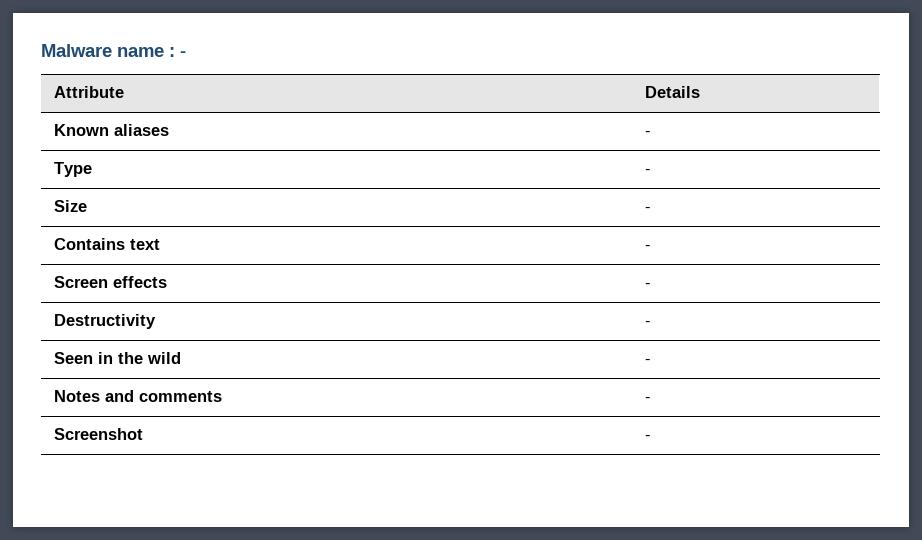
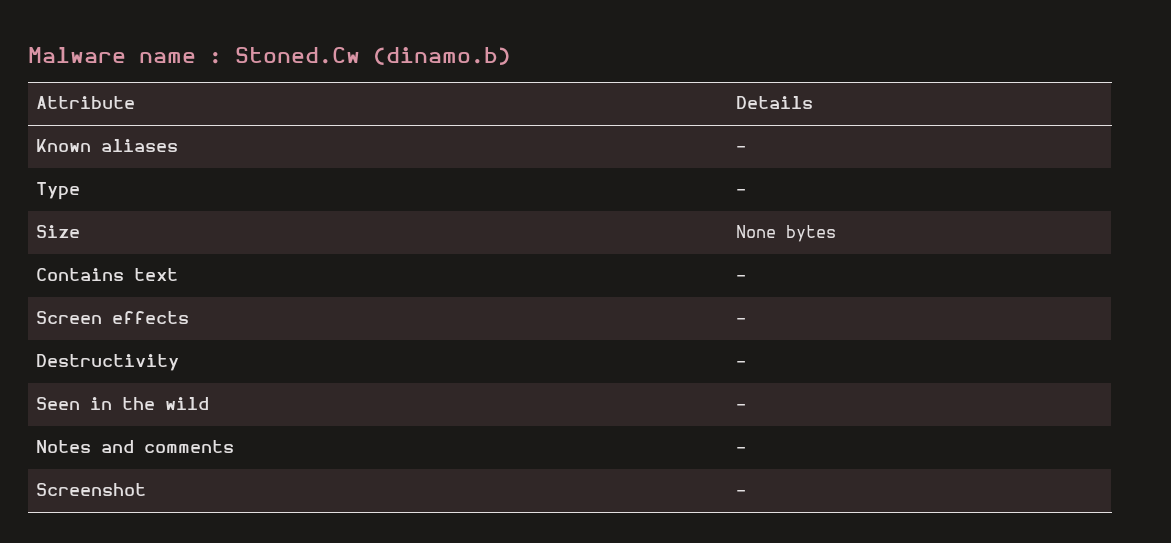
[180,51,186,57] - -> [235,47,511,65] Stoned.Cw (dinamo.b)
[645,207,652,212] - -> [736,225,837,242] None bytes

